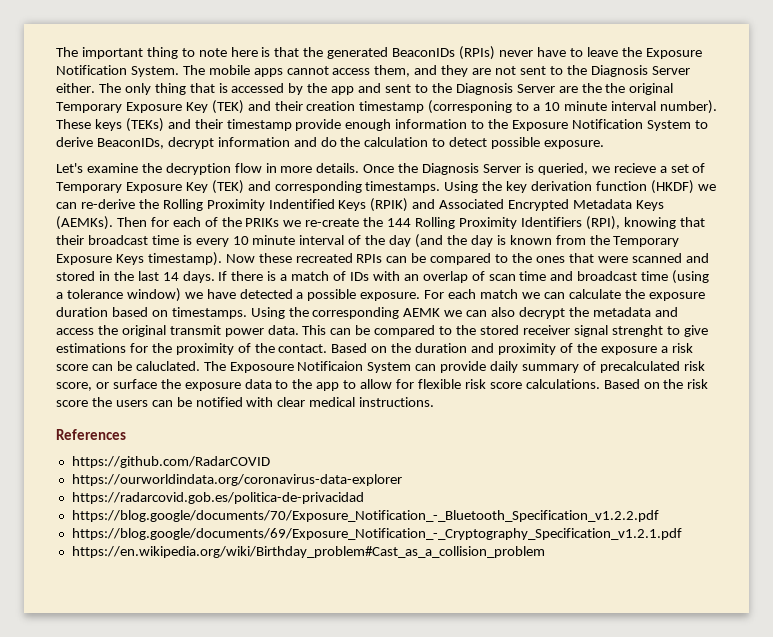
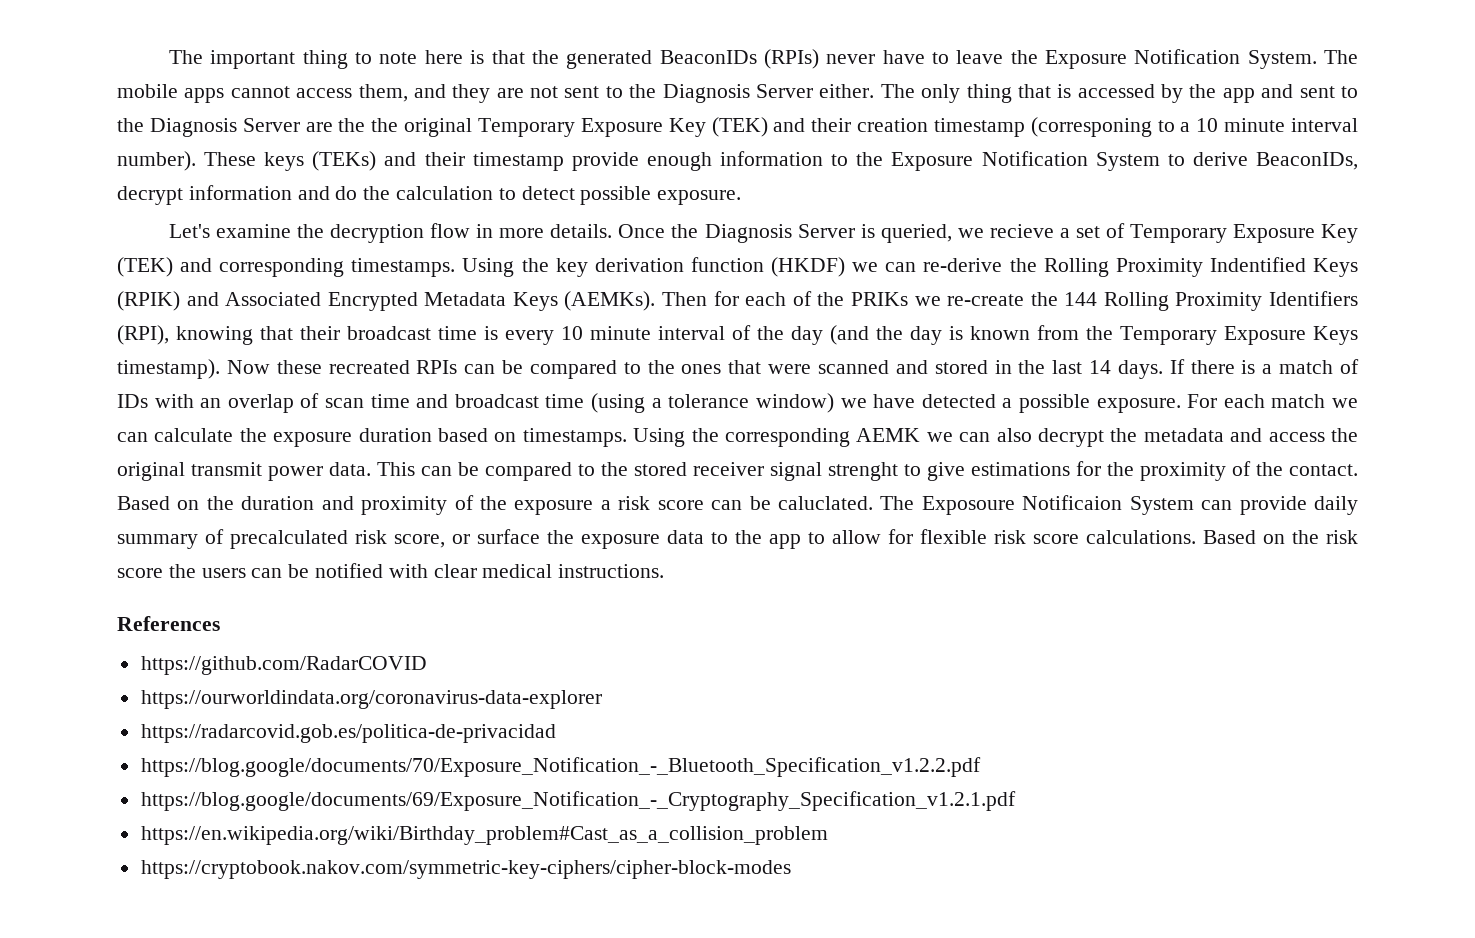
(545, 552) none -> [140,860,791,879] // https://cryptobook.nakov.com/symmetric-key-ciphers/cipher-block-modes

